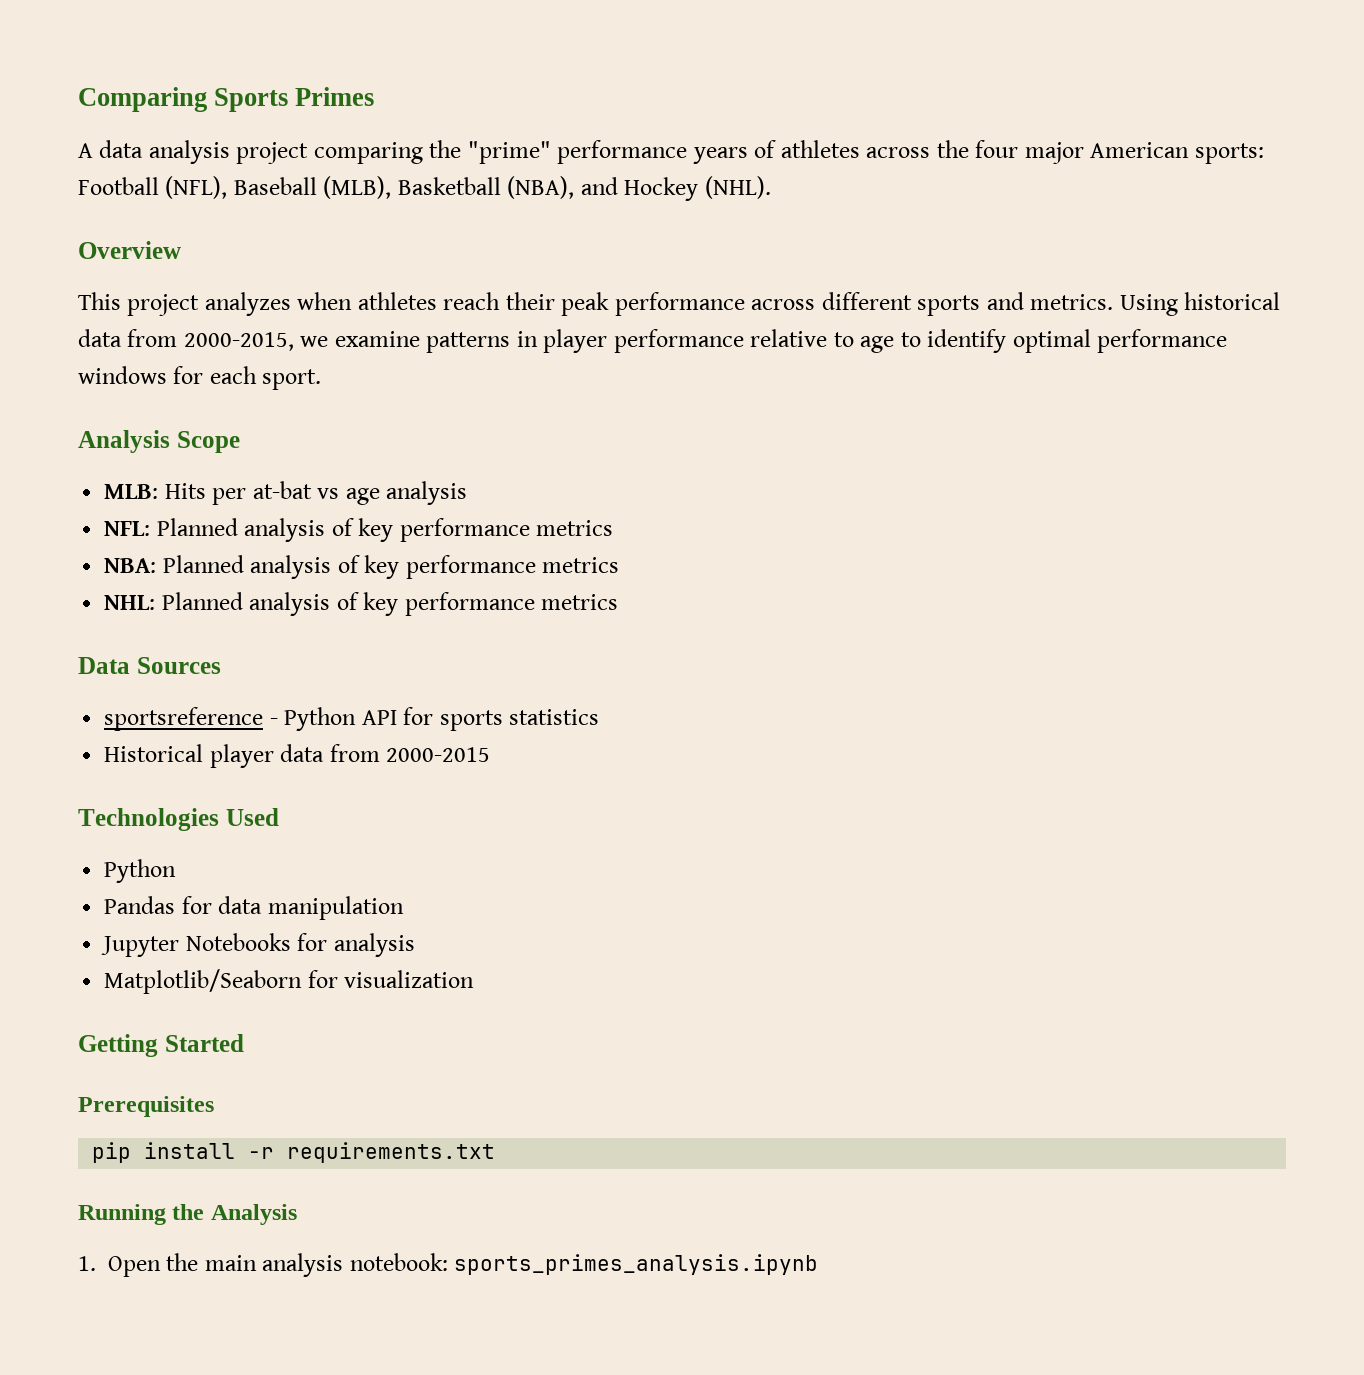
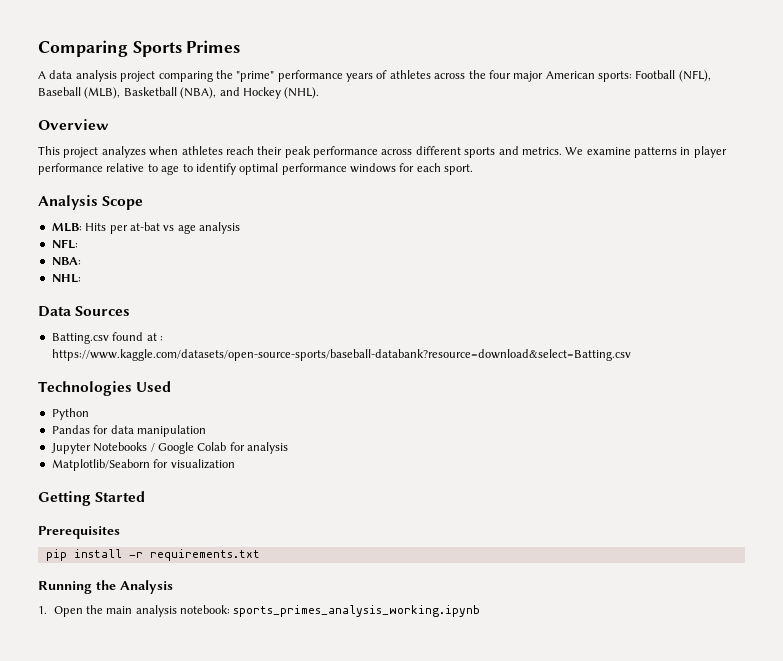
[1119,292,1281,316] [78,329,329,351] Using historical data from 2000-2015, we -> [565,147,584,155] We
[156,518,614,542] [104,555,620,579] [104,592,619,616] [78,657,221,674] [104,707,600,731] [104,744,491,768] Planned analysis of key performance metrics // NBA: Planned analysis of key performance metrics // NHL: Planned analysis of key performance metrics // Data Sources // sportsreference - Python API for sports statistics // Historical player data from 2000-2015 -> [51,257,81,265] [51,274,81,283] [38,306,131,317] [51,332,163,344] [51,349,631,361] // NBA: // NHL: // Data Sources // Batting.csv found at : https://www.kaggle.com/datasets/open-source-sports/baseball-databank?resource=download&select=Batting.csv
(291, 942) none -> [150,442,227,454] / Google Colab
[454,1254,819,1275] sports_primes_analysis.ipynb -> [233,605,481,617] sports_primes_analysis_working.ipynb

